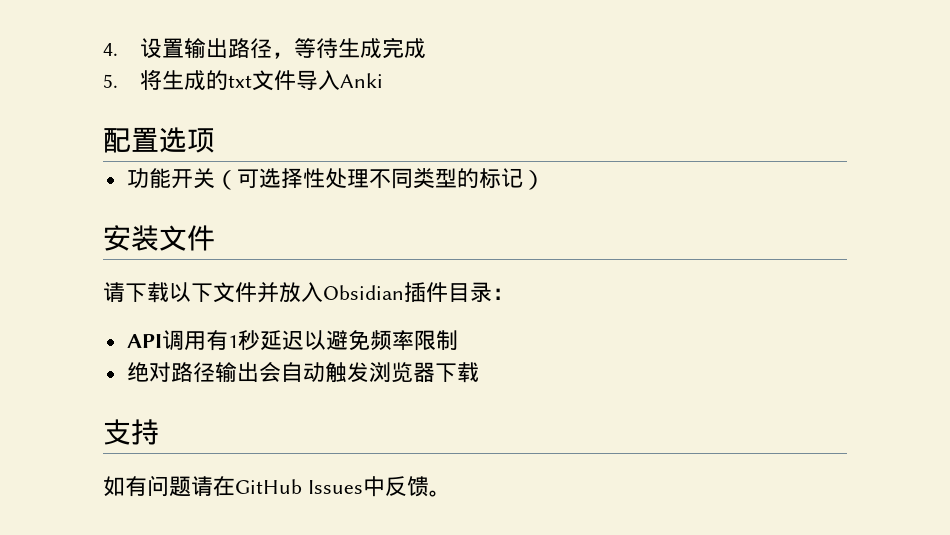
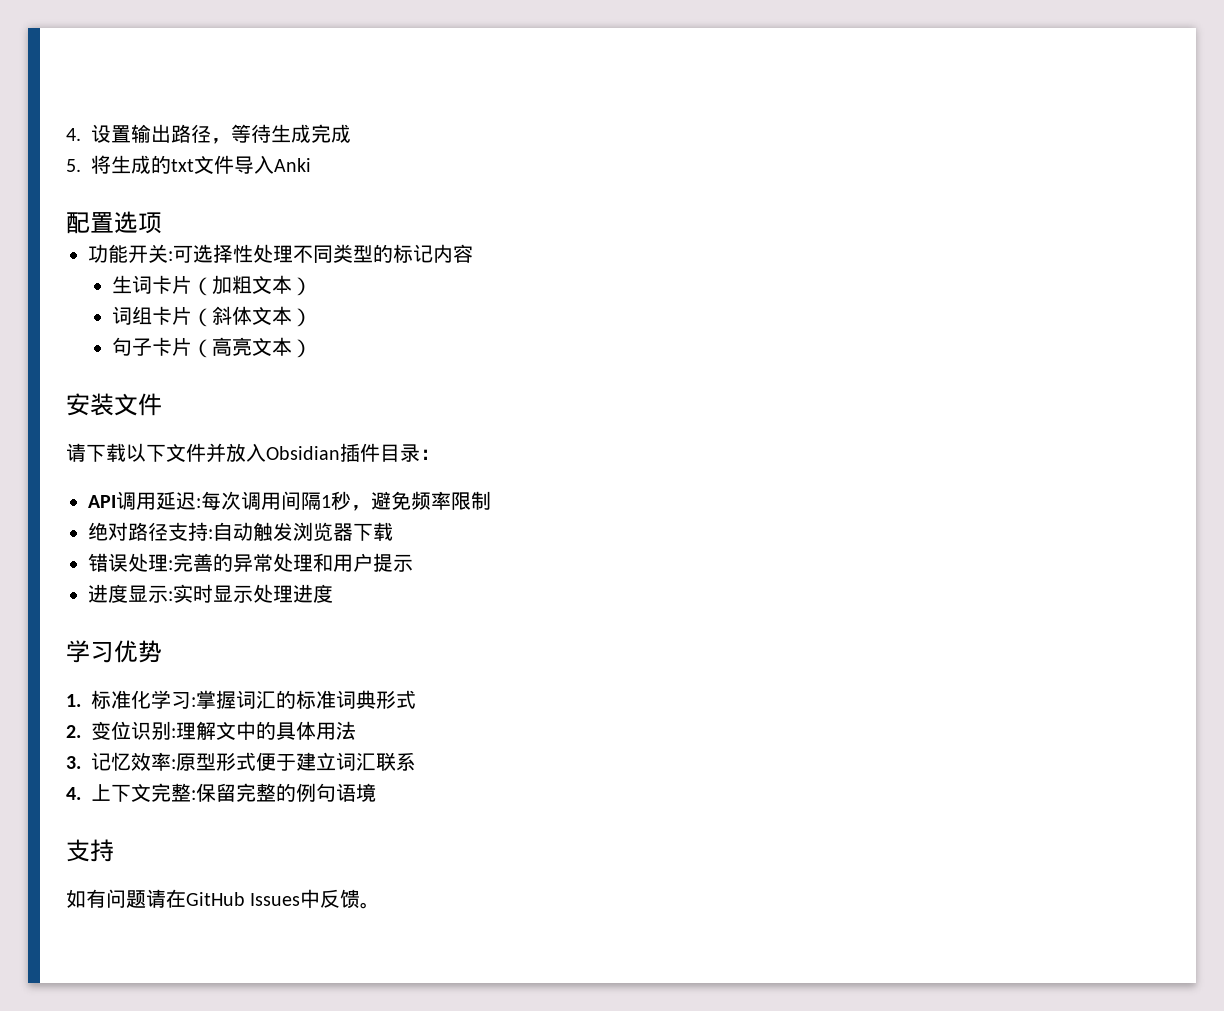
[214,170,237,190] （ -> [168,251,173,261] :
(523, 178) none -> [433,244,473,263] [111,275,312,296] [111,306,312,327] [111,337,292,358] 内容 // 生词卡片（加粗文本） // 词组卡片（斜体文本） // 句子卡片（高亮文本
[205,330,326,351] 有1秒延迟以 -> [156,491,371,511] 延迟:每次调用间隔1秒，
[214,362,281,382] 输出会 -> [168,522,213,541] 支持:
(479, 372) none -> [88,553,413,572] [88,584,333,603] [66,640,162,663] [66,690,416,709] [66,721,356,740] [66,752,416,771] [66,783,376,802] // 错误处理:完善的异常处理和用户提示 // 进度显示:实时显示处理进度 // 学习优势 // 1.标准化学习:掌握词汇的标准词典形式 // 2.变位识别:理解文中的具体用法 // 3.记忆效率:原型形式便于建立词汇联系 // 4.上下文完整:保留完整的例句语境

